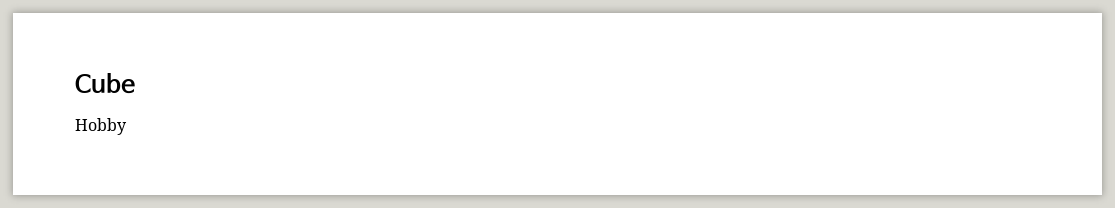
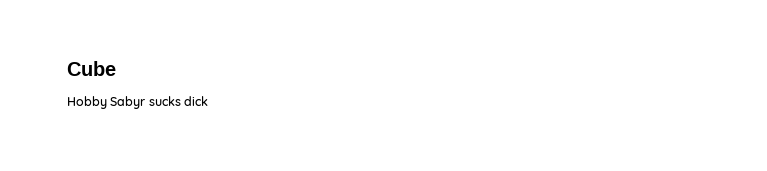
(127, 126) none -> [110,96,209,109] Sabyr sucks dick

